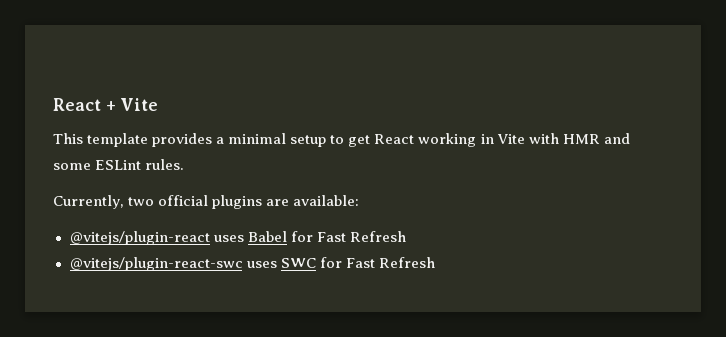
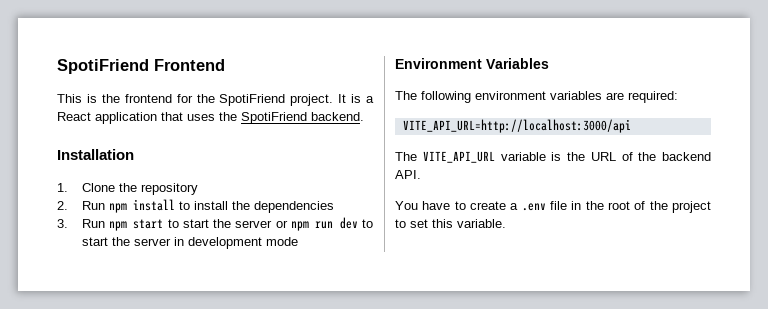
[53,98,159,111] [53,133,630,147] [53,159,185,170] [53,195,360,209] [69,231,406,245] [69,257,435,271] React + Vite // This template provides a minimal setup to get React working in Vite with HMR and some ESLint rules. // Currently, two official plugins are available: // @vitejs/plugin-react uses Babel for Fast Refresh // @vitejs/plugin-react-swc uses SWC for Fast Refresh -> [57,59,225,74] [57,94,374,106] [57,112,364,124] [57,149,134,160] [57,183,198,195] [57,199,334,213] [57,217,373,231] [81,237,298,249] [395,58,549,69] [395,91,678,103] [402,119,631,133] [395,151,711,163] [395,170,421,179] [395,201,711,213] [395,219,506,228] SpotiFriend Frontend // This is the frontend for the SpotiFriend project. It is a React application that uses the SpotiFriend backend. // Installation // 1. Clone the repository // 2. Run npm install to install the dependencies // 3. Run npm start to start the server or npm run dev to start the server in development mode // Environment Variables // The following environment variables are required: // VITE_API_URL=http://localhost:3000/api // The VITE_API_URL variable is the URL of the backend API. // You have to create a .env file in the root of the project to set this variable.

